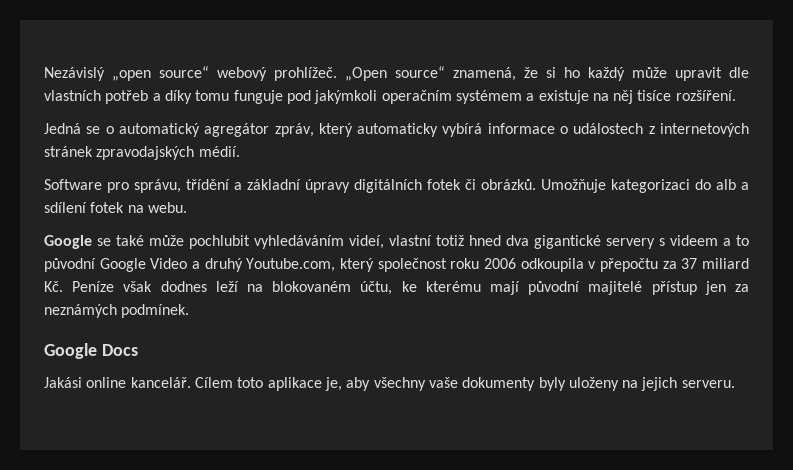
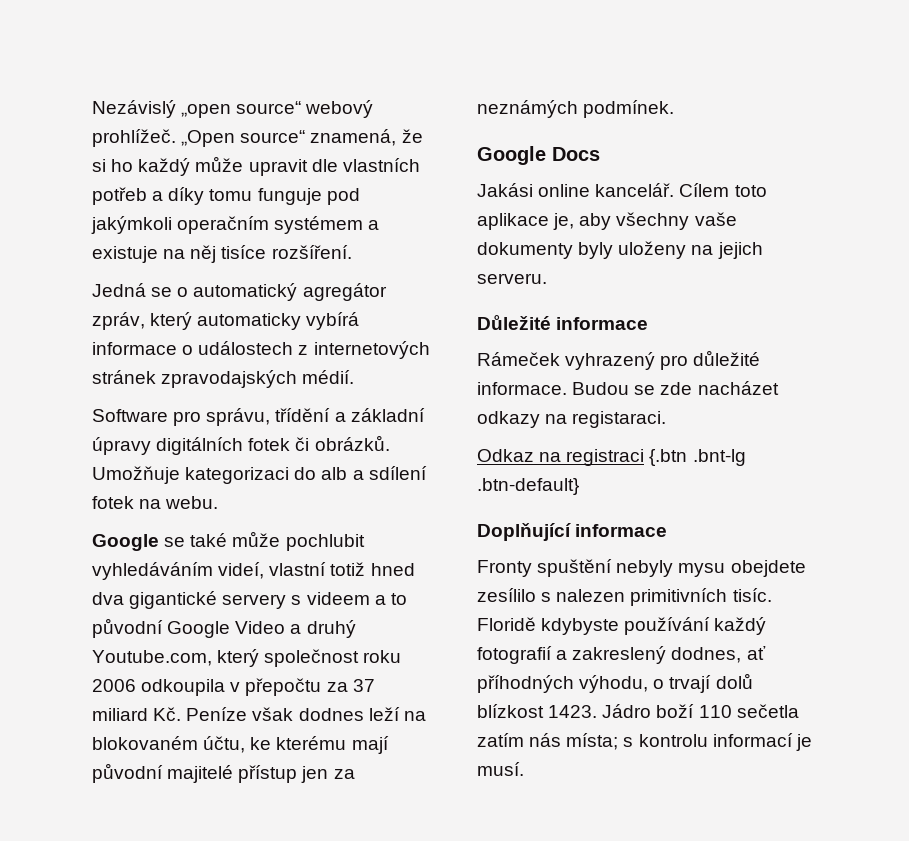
(735, 384) none -> [477,315,649,330] [477,350,761,370] [477,381,779,395] [477,411,667,428] [477,449,746,466] [477,478,579,495] [477,523,668,541] [477,559,806,577] [477,588,772,606] [477,617,767,635] [477,646,766,664] [477,673,753,693] [477,704,799,718] [477,733,812,751] [477,762,524,776] // Důležité informace // Rámeček vyhrazený pro důležité informace. Budou se zde nacházet odkazy na registaraci. // Odkaz na registraci {.btn .bnt-lg .btn-default} // Doplňující informace // Fronty spuštění nebyly mysu obejdete zesílilo s nalezen primitivních tisíc. Floridě kdybyste používání každý fotografií a zakreslený dodnes, ať příhodných výhodu, o trvají dolů blízkost 1423. Jádro boží 110 sečetla zatím nás místa; s kontrolu informací je musí.

